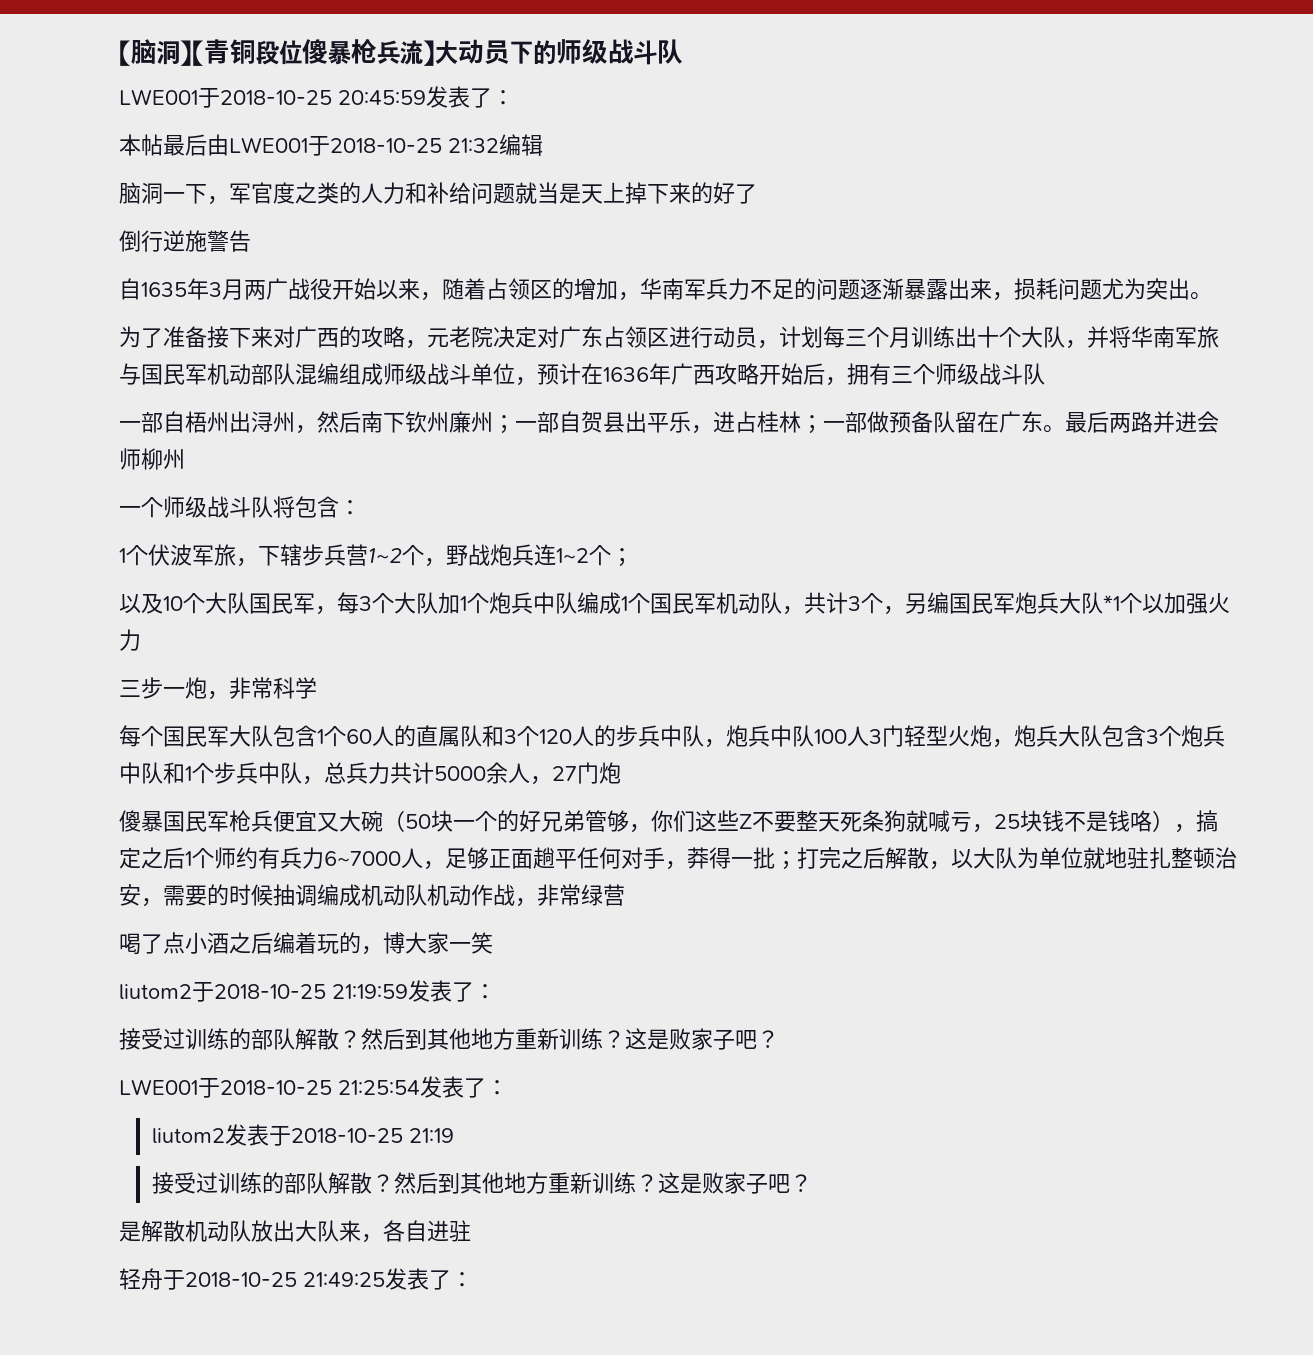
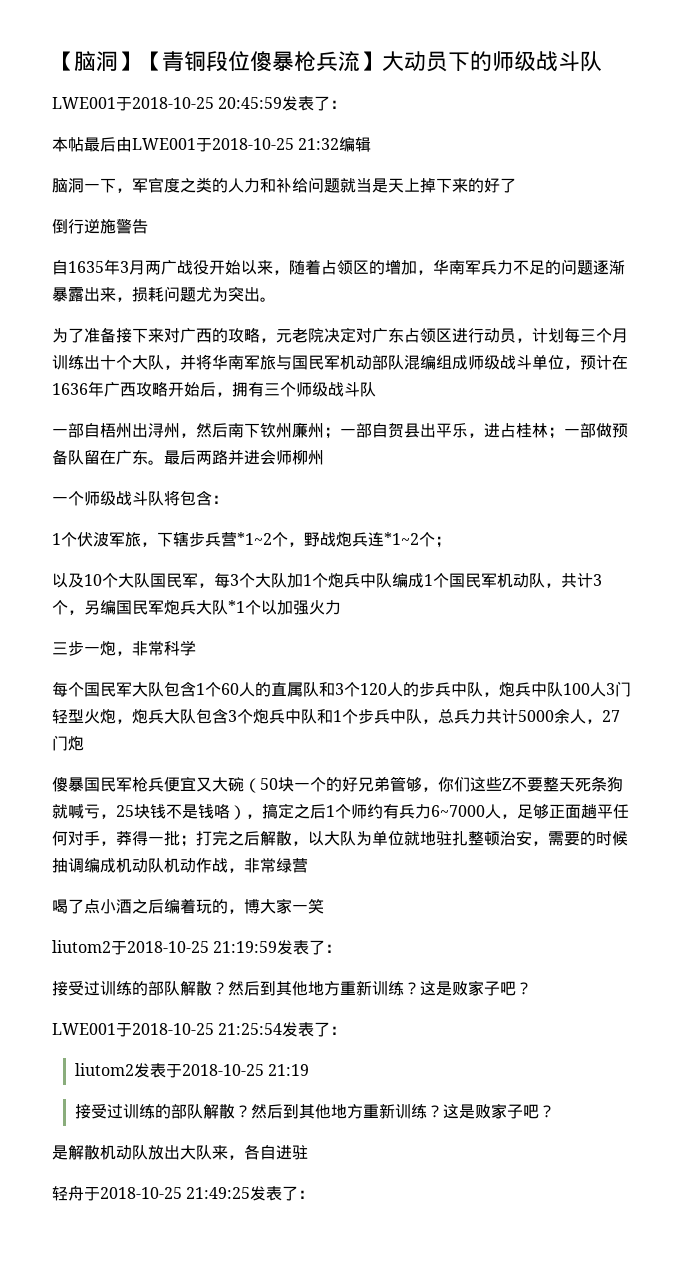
[368,548,402,563] 1~2 -> [237,532,272,545] *1~2
[556,548,589,563] 1~2 -> [384,532,419,545] *1~2

